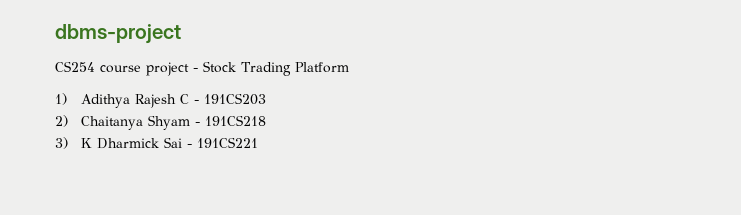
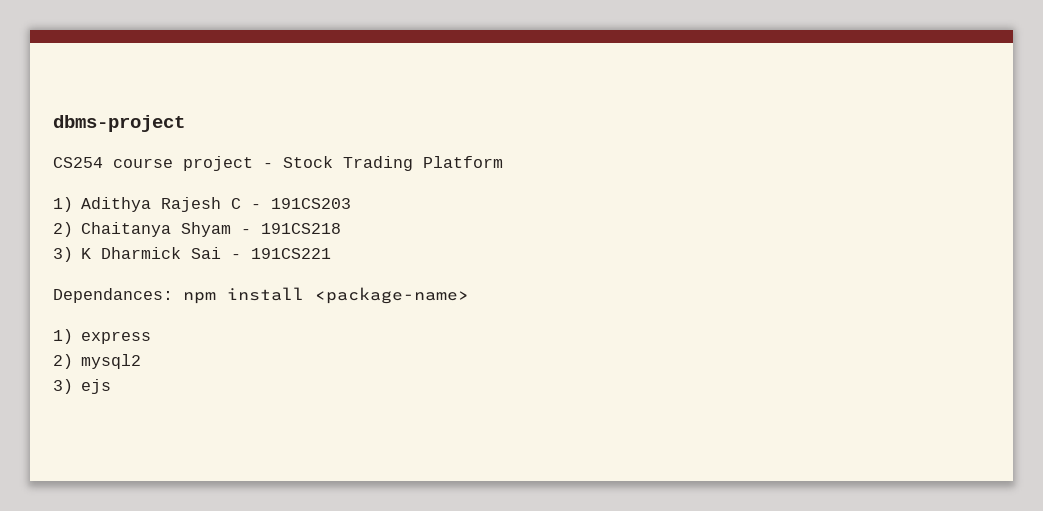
(258, 142) none -> [53,287,469,304] [53,329,152,344] [53,354,142,369] [53,379,112,394] // Dependances: npm install <package-name> // 1) express // 2) mysql2 // 3) ejs

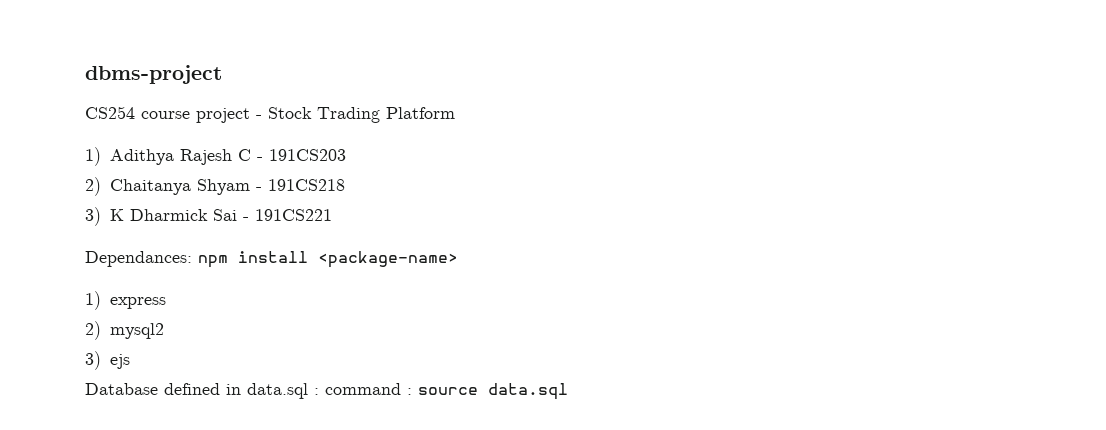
(112, 386) none -> [85,383,568,400] // Database defined in data.sql : command : source data.sql

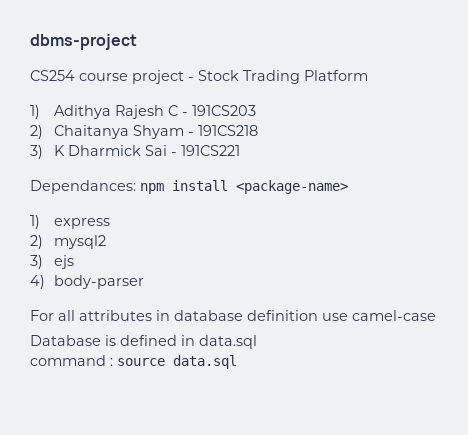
(130, 361) none -> [30,275,144,289] [30,310,436,321] // 4) body-parser // For all attributes in database definition use camel-case
(158, 389) none -> [105,335,116,346] is
[314,388,319,395] : -> (257, 342) //

